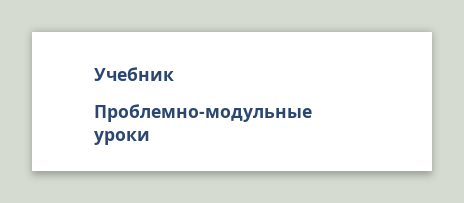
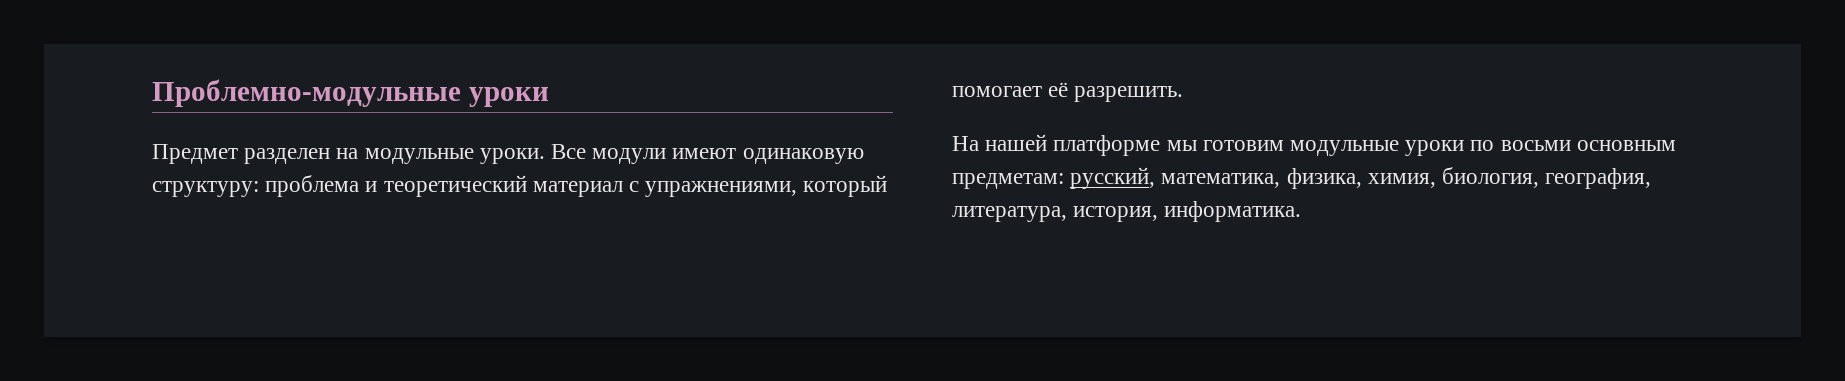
[94,67,174,81] Учебник // -> (152, 93) none
(150, 138) none -> [152,144,864,164] [152,175,888,197] [952,82,1184,102] [952,134,1676,156] [952,167,1652,189] [952,201,1302,222] // Предмет разделен на модульные уроки. Все модули имеют одинаковую структуру: проблема и теоретический материал с упражнениями, который помогает её разрешить. // На нашей платформе мы готовим модульные уроки по восьми основным предметам: русский, математика, физика, химия, биология, география, литература, история, информатика.

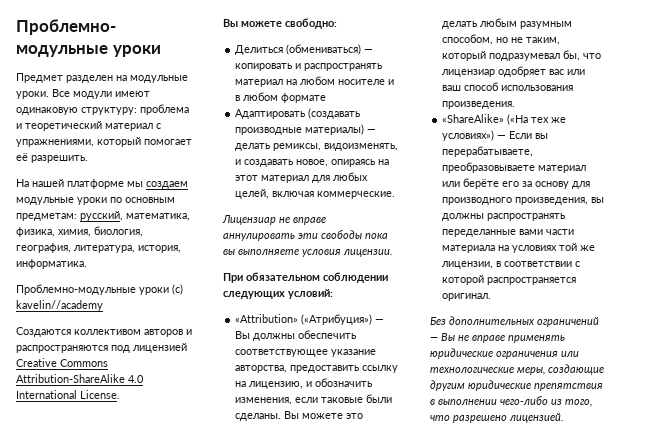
[1202,140,1284,151] готовим -> [146,181,188,189] создаем
[1500,140,1571,151] восьми -> (122, 200) none
(1302, 211) none -> [16,284,183,295] [16,300,103,311] [16,327,192,337] [16,343,187,353] [16,358,108,367] [16,374,144,383] [16,390,120,399] [223,18,337,29] [235,44,374,55] [235,63,383,71] [235,76,395,87] [235,92,327,103] [235,108,361,119] [235,124,377,135] [235,143,399,151] [235,159,390,167] [235,172,369,183] [235,189,396,199] [222,215,326,225] [223,230,388,241] [223,249,393,257] [223,272,388,283] [223,289,333,299] [235,314,385,325] [235,330,357,341] [235,349,377,357] [235,365,399,373] [235,378,373,389] [235,394,393,405] [235,411,364,421] [442,18,573,29] [442,34,561,45] [442,50,602,61] [442,66,586,77] [442,82,574,91] [442,101,516,109] [442,114,567,125] [442,130,549,141] [442,146,534,157] [442,162,587,173] [442,178,591,189] [442,197,605,205] [442,213,566,221] [442,229,575,237] [442,243,596,253] [442,261,581,269] [442,275,577,285] [442,293,492,301] [430,316,599,327] [430,333,565,343] [430,348,579,359] [430,364,604,375] [430,380,603,391] [430,396,592,407] [430,413,564,423] // Проблемно-модульные уроки (c) kavelin//academy // Создаются коллективом авторов и распространяются под лицензией Creative Commons Attribution-ShareAlike 4.0 International License. // Вы можете свободно: // Делиться (обмениваться) — копировать и распространять материал на любом носителе и в любом формате // Адаптировать (создавать производные материалы) — делать ремиксы, видоизменять, и создавать новое, опираясь на этот материал для любых целей, включая коммерческие. // Лицензиар не вправе аннулировать эти свободы пока вы выполняете условия лицензии. // При обязательном соблюдении следующих условий: // «Attribution» («Атрибуция») — Вы должны обеспечить соответствующее указание авторства, предоставить ссылку на лицензию, и обозначить изменения, если таковые были сделаны. Вы можете это делать любым разумным способом, но не таким, который подразумевал бы, что лицензиар одобряет вас или ваш способ использования произведения. // «ShareAlike» («На тех же условиях») — Если вы перерабатываете, преобразовываете материал или берёте его за основу для производного произведения, вы должны распространять переделанные вами части материала на условиях той же лицензии, в соответствии с которой распространяется оригинал. // Без дополнительных ограничений — Вы не вправе применять юридические ограничения или технологические меры, создающие другим юридические препятствия в выполнении чего-либо из того, что разрешено лицензией.

